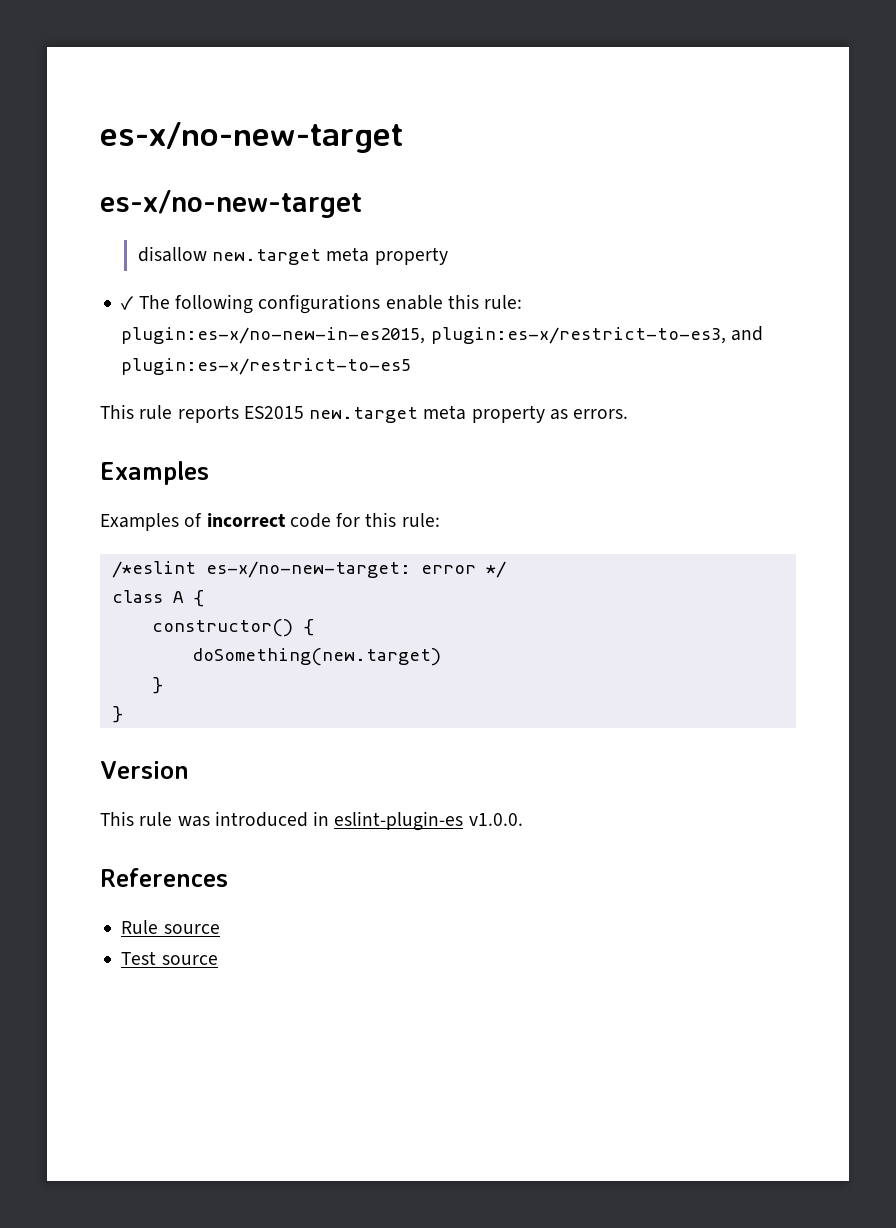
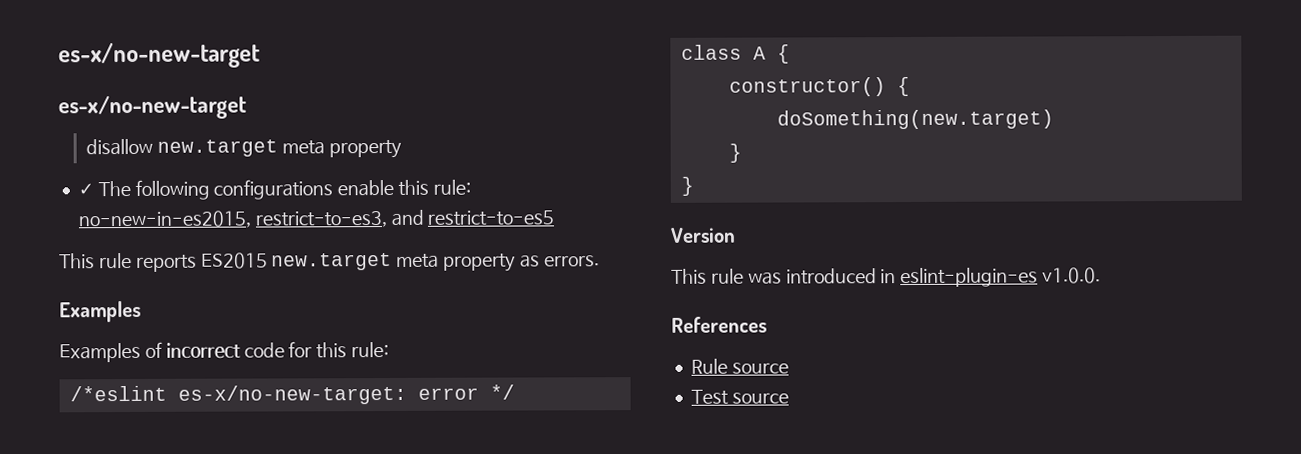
[121,326,763,344] [121,358,412,375] plugin:es-x/no-new-in-es2015, plugin:es-x/restrict-to-es3, and plugin:es-x/restrict-to-es5 -> [77,209,555,229] no-new-in-es2015, restrict-to-es3, and restrict-to-es5

